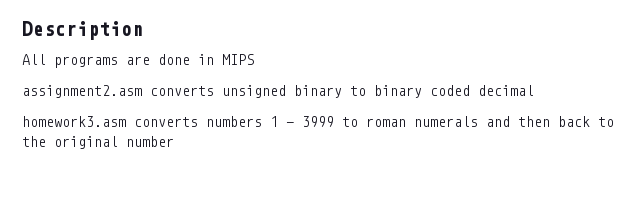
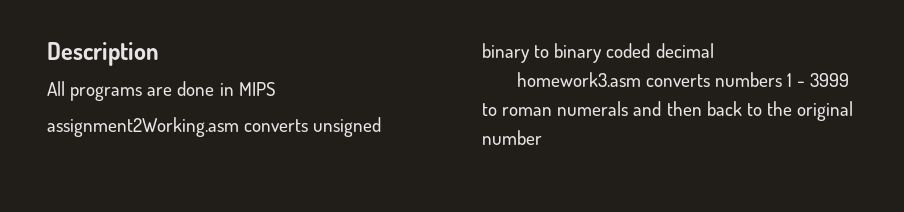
[22,85,142,98] assignment2.asm -> [47,117,239,137] assignment2Working.asm

